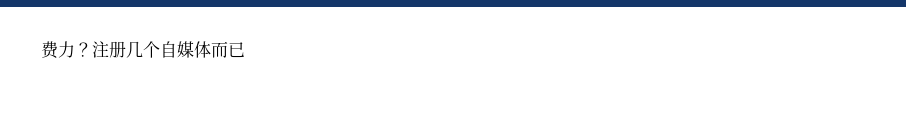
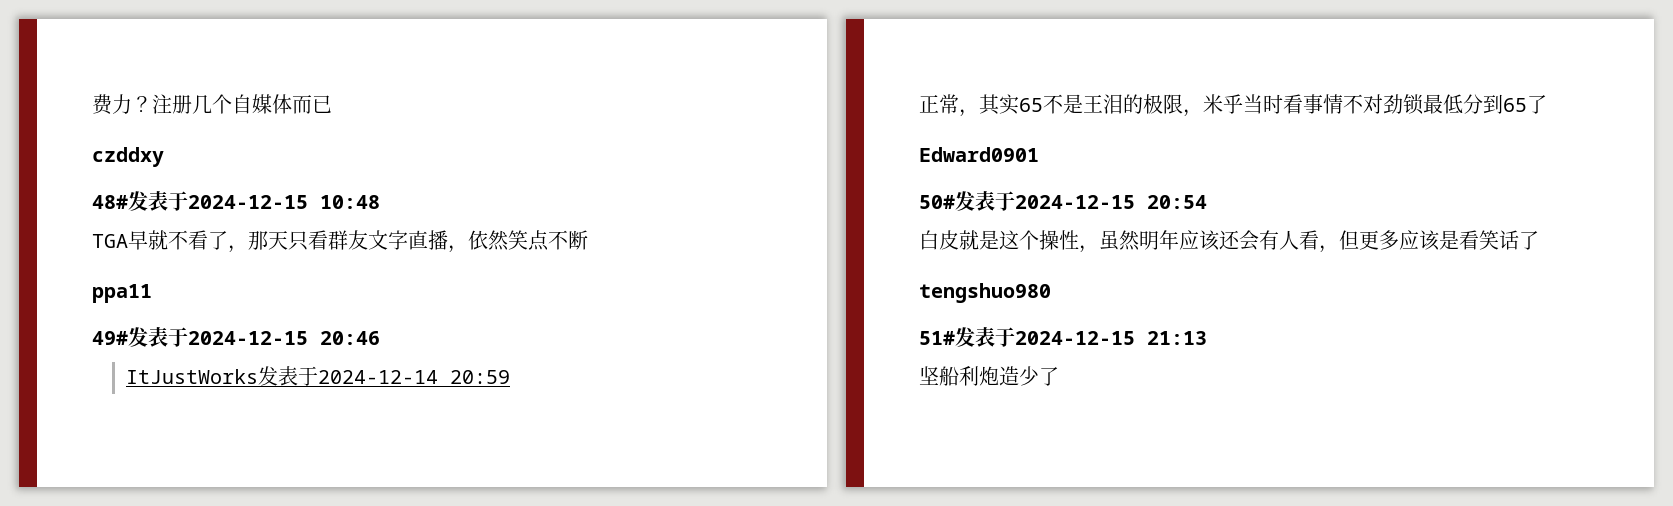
(245, 50) none -> [92,147,164,167] [92,191,380,211] [92,230,588,253] [92,284,152,303] [92,327,380,347] [125,366,510,386] [919,94,1547,117] [919,147,1039,162] [919,191,1207,211] [919,230,1539,253] [919,283,1051,303] [919,327,1207,347] [919,366,1059,386] // czddxy // 48#发表于2024-12-15 10:48 // TGA早就不看了，那天只看群友文字直播，依然笑点不断 // ppa11 // 49#发表于2024-12-15 20:46 // ItJustWorks发表于2024-12-14 20:59 // 正常，其实65不是王泪的极限，米乎当时看事情不对劲锁最低分到65了 // Edward0901 // 50#发表于2024-12-15 20:54 // 白皮就是这个操性，虽然明年应该还会有人看，但更多应该是看笑话了 // tengshuo980 // 51#发表于2024-12-15 21:13 // 坚船利炮造少了

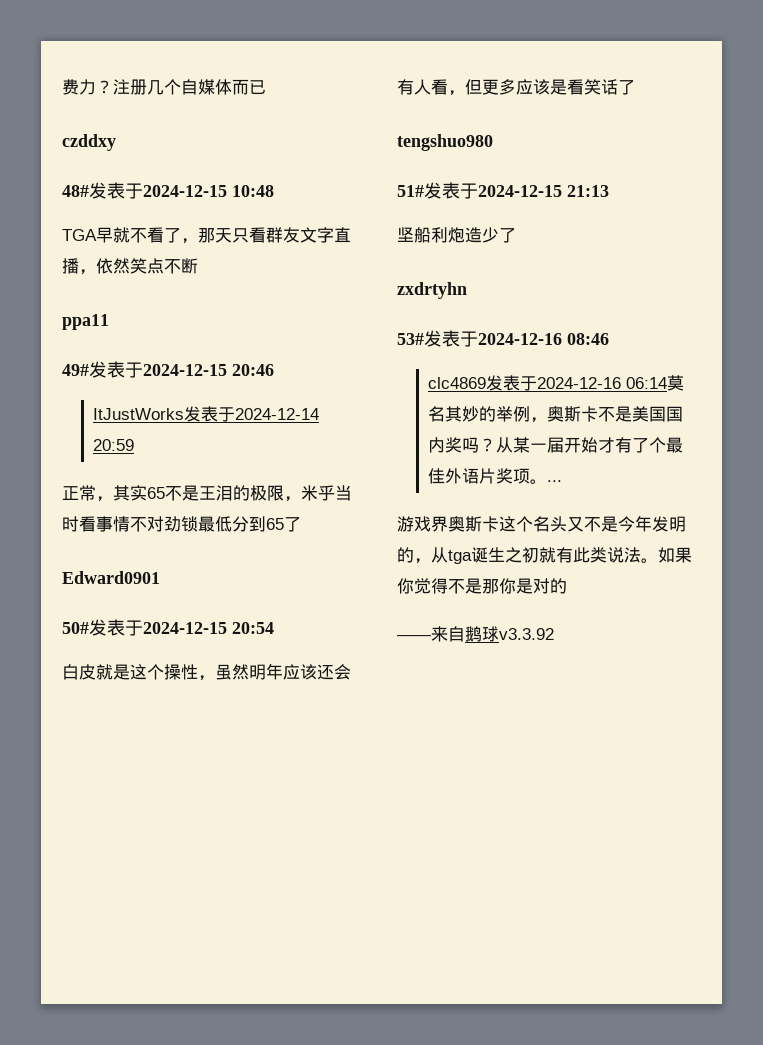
(1059, 376) none -> [397,282,467,299] [397,330,609,347] [428,375,685,391] [428,406,684,423] [428,437,684,453] [428,468,563,484] [397,515,686,532] [397,547,692,564] [397,578,567,594] [397,626,554,642] // zxdrtyhn // 53#发表于2024-12-16 08:46 // clc4869发表于2024-12-16 06:14莫名其妙的举例，奥斯卡不是美国国内奖吗？从某一届开始才有了个最佳外语片奖项。... // 游戏界奥斯卡这个名头又不是今年发明的，从tga诞生之初就有此类说法。如果你觉得不是那你是对的 // ——来自鹅球v3.3.92

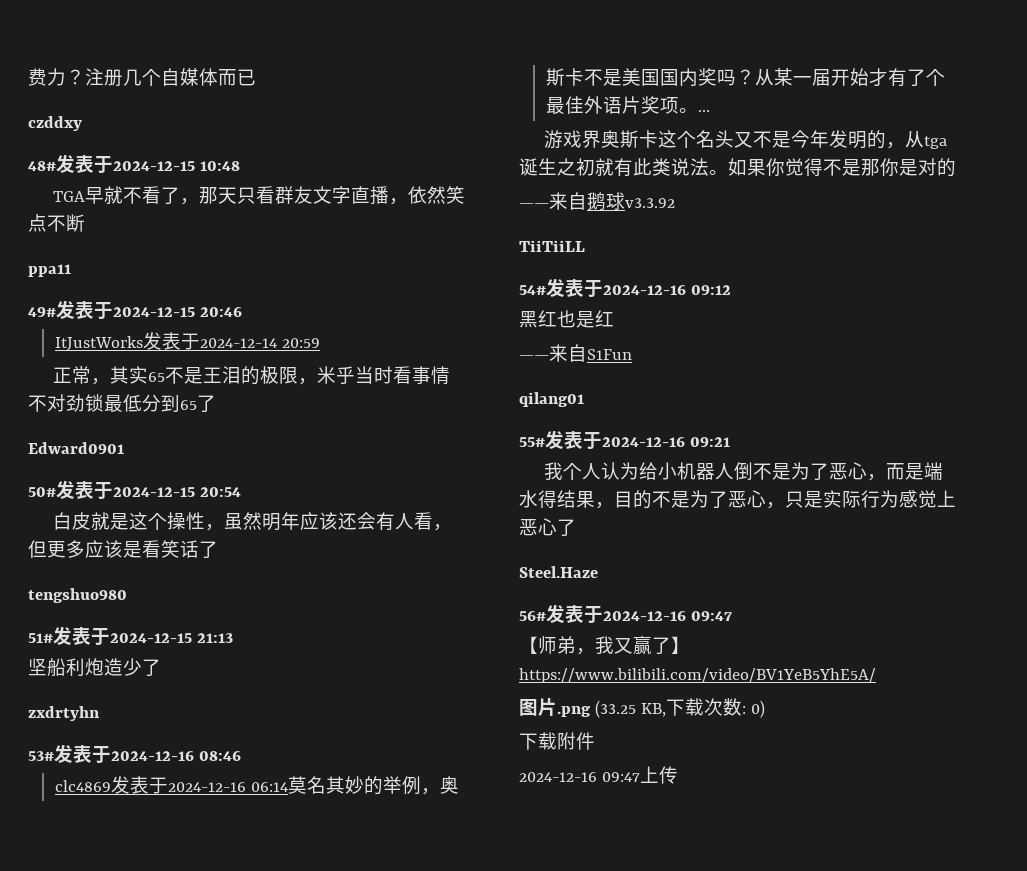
(554, 634) none -> [519,240,585,252] [519,278,731,297] [519,310,614,328] [519,344,632,362] [519,392,584,407] [519,430,730,449] [543,462,943,481] [519,490,956,509] [519,518,576,536] [519,566,598,578] [519,604,732,623] [519,635,690,655] [519,668,876,683] [519,698,765,718] [519,732,595,750] [519,766,678,784] // TiiTiiLL // 54#发表于2024-12-16 09:12 // 黑红也是红 // ——来自S1Fun // qilang01 // 55#发表于2024-12-16 09:21 // 我个人认为给小机器人倒不是为了恶心，而是端水得结果，目的不是为了恶心，只是实际行为感觉上恶心了 // Steel.Haze // 56#发表于2024-12-16 09:47 // 【师弟，我又赢了】https://www.bilibili.com/video/BV1YeB5YhE5A/ // 图片.png (33.25 KB,下载次数: 0) // 下载附件 // 2024-12-16 09:47上传

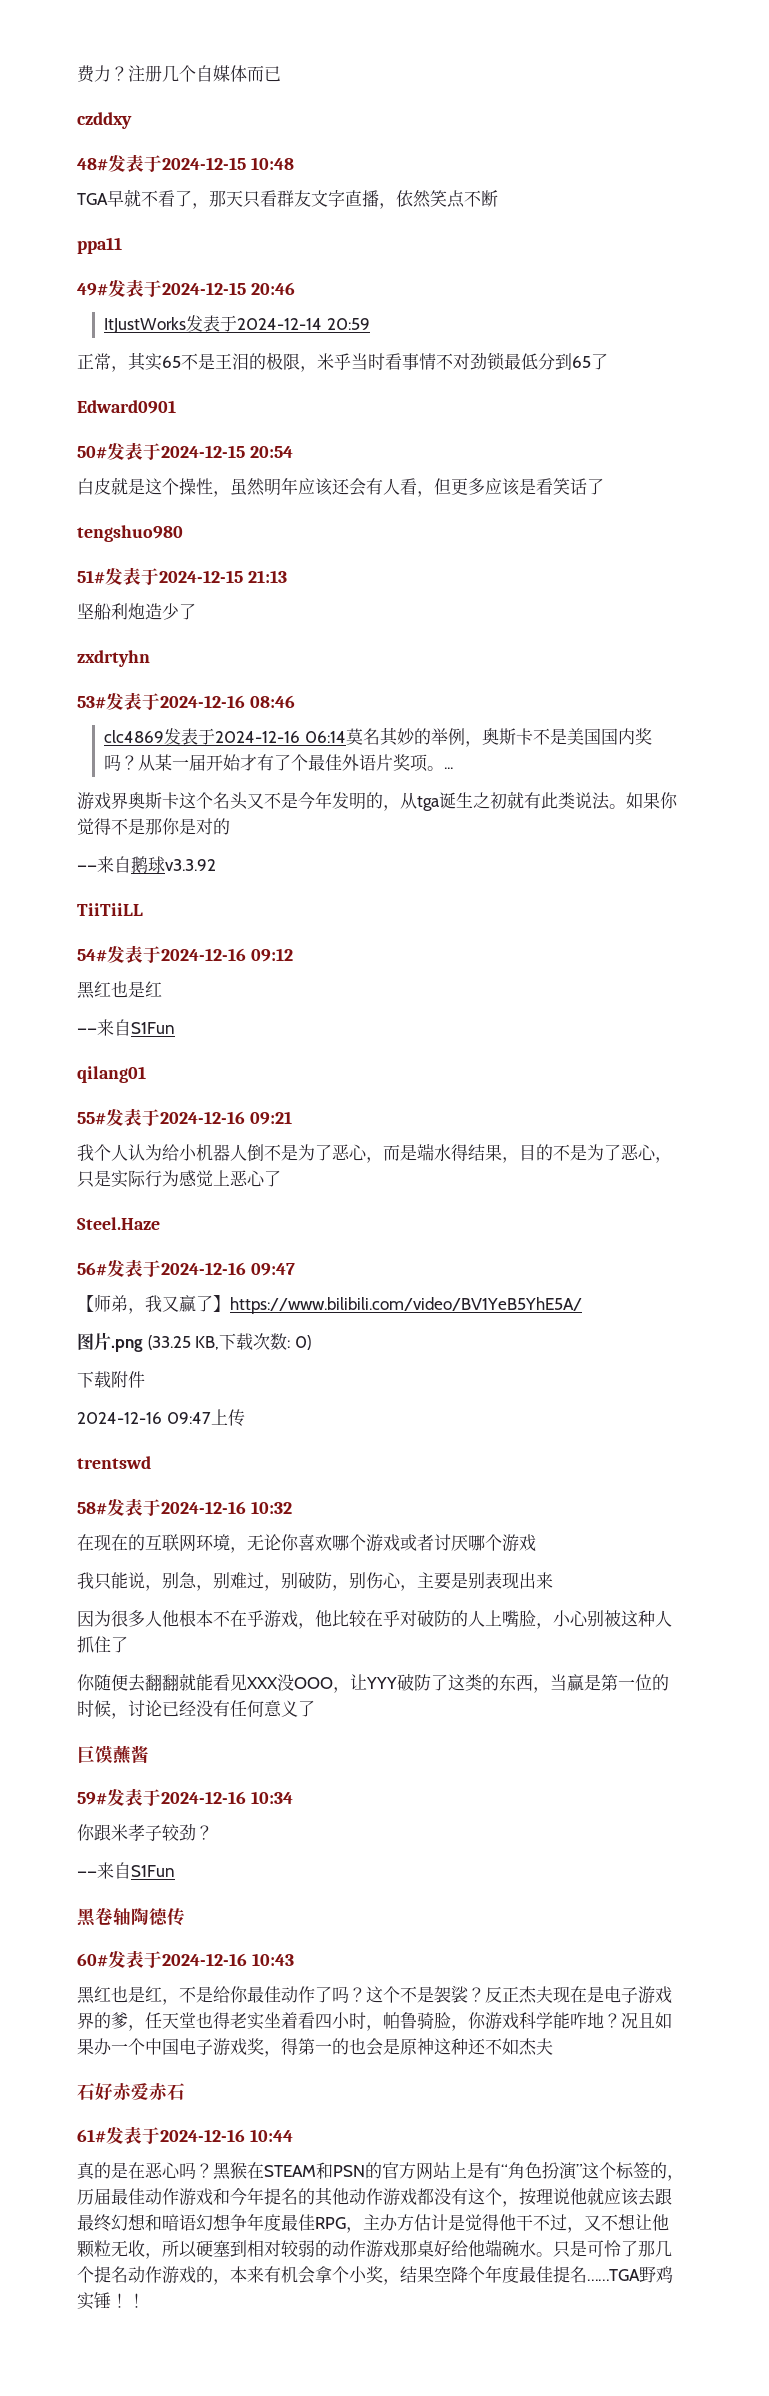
(678, 775) none -> [77,1456,151,1469] [77,1498,292,1516] [77,1534,536,1553] [77,1571,553,1591] [77,1609,672,1629] [77,1636,128,1653] [77,1673,669,1693] [77,1700,315,1719] [77,1745,149,1764] [77,1788,293,1806] [77,1823,213,1841] [77,1862,175,1879] [77,1907,185,1927] [77,1950,294,1968] [77,1986,672,2005] [77,2012,672,2031] [77,2038,553,2057] [77,2083,185,2101] [77,2126,293,2144] [77,2161,684,2181] [77,2187,672,2207] [77,2213,669,2233] [77,2239,672,2259] [77,2265,673,2285] [77,2292,145,2310] // trentswd // 58#发表于2024-12-16 10:32 // 在现在的互联网环境，无论你喜欢哪个游戏或者讨厌哪个游戏 // 我只能说，别急，别难过，别破防，别伤心，主要是别表现出来 // 因为很多人他根本不在乎游戏，他比较在乎对破防的人上嘴脸，小心别被这种人抓住了 // 你随便去翻翻就能看见XXX没OOO，让YYY破防了这类的东西，当赢是第一位的时候，讨论已经没有任何意义了 // 巨馍蘸酱 // 59#发表于2024-12-16 10:34 // 你跟米孝子较劲？ // ——来自S1Fun // 黑卷轴陶德传 // 60#发表于2024-12-16 10:43 // 黑红也是红，不是给你最佳动作了吗？这个不是袈裟？反正杰夫现在是电子游戏界的爹，任天堂也得老实坐着看四小时，帕鲁骑脸，你游戏科学能咋地？况且如果办一个中国电子游戏奖，得第一的也会是原神这种还不如杰夫 // 石好赤爱赤石 // 61#发表于2024-12-16 10:44 // 真的是在恶心吗？黑猴在STEAM和PSN的官方网站上是有“角色扮演”这个标签的，历届最佳动作游戏和今年提名的其他动作游戏都没有这个，按理说他就应该去跟最终幻想和暗语幻想争年度最佳RPG，主办方估计是觉得他干不过，又不想让他颗粒无收，所以硬塞到相对较弱的动作游戏那桌好给他端碗水。只是可怜了那几个提名动作游戏的，本来有机会拿个小奖，结果空降个年度最佳提名……TGA野鸡实锤！！

